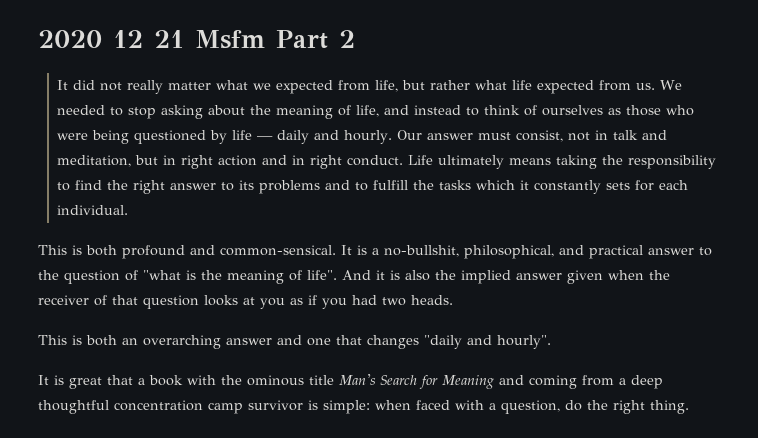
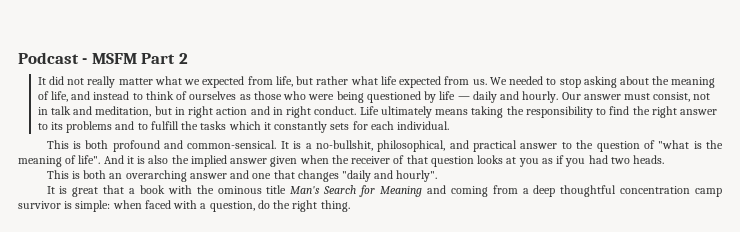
[38,30,265,49] 2020 12 21 Msfm -> [18,52,137,64] Podcast - MSFM

